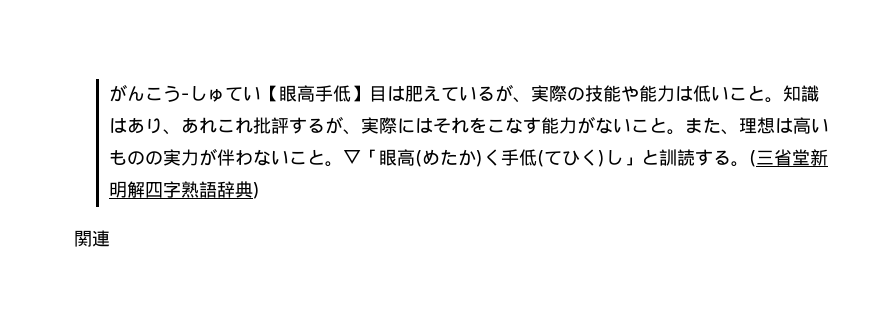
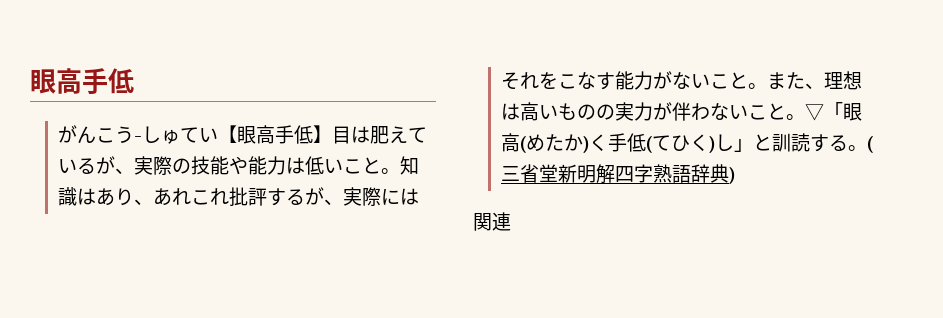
(108, 93) none -> [30,68,134,95] 眼高手低 //

